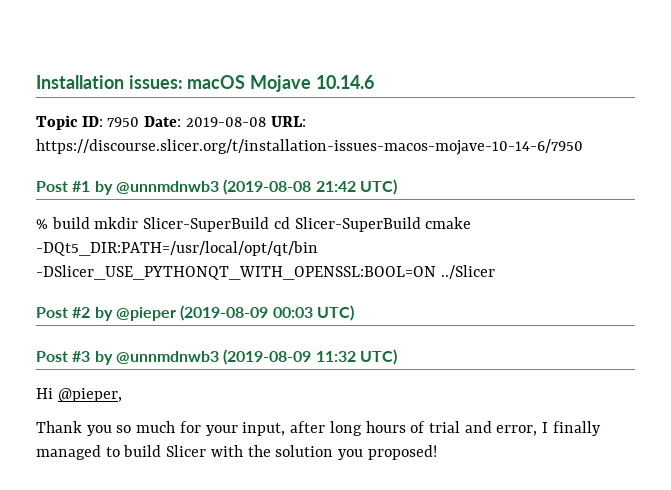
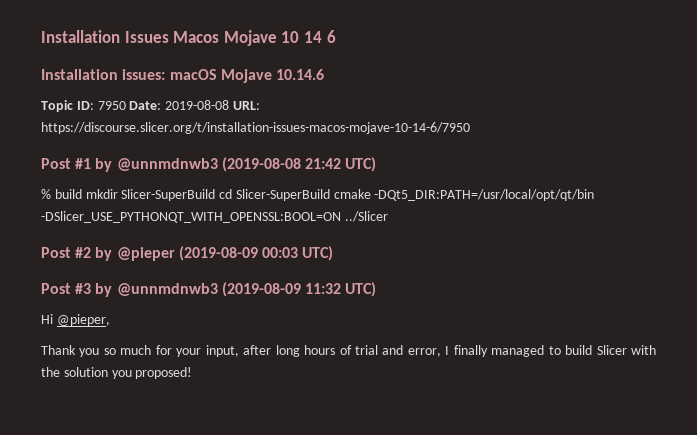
[36,75,124,89] Installation -> [41,30,336,46] [41,69,118,80] Installation Issues Macos Mojave 10 14 6 // Installation

